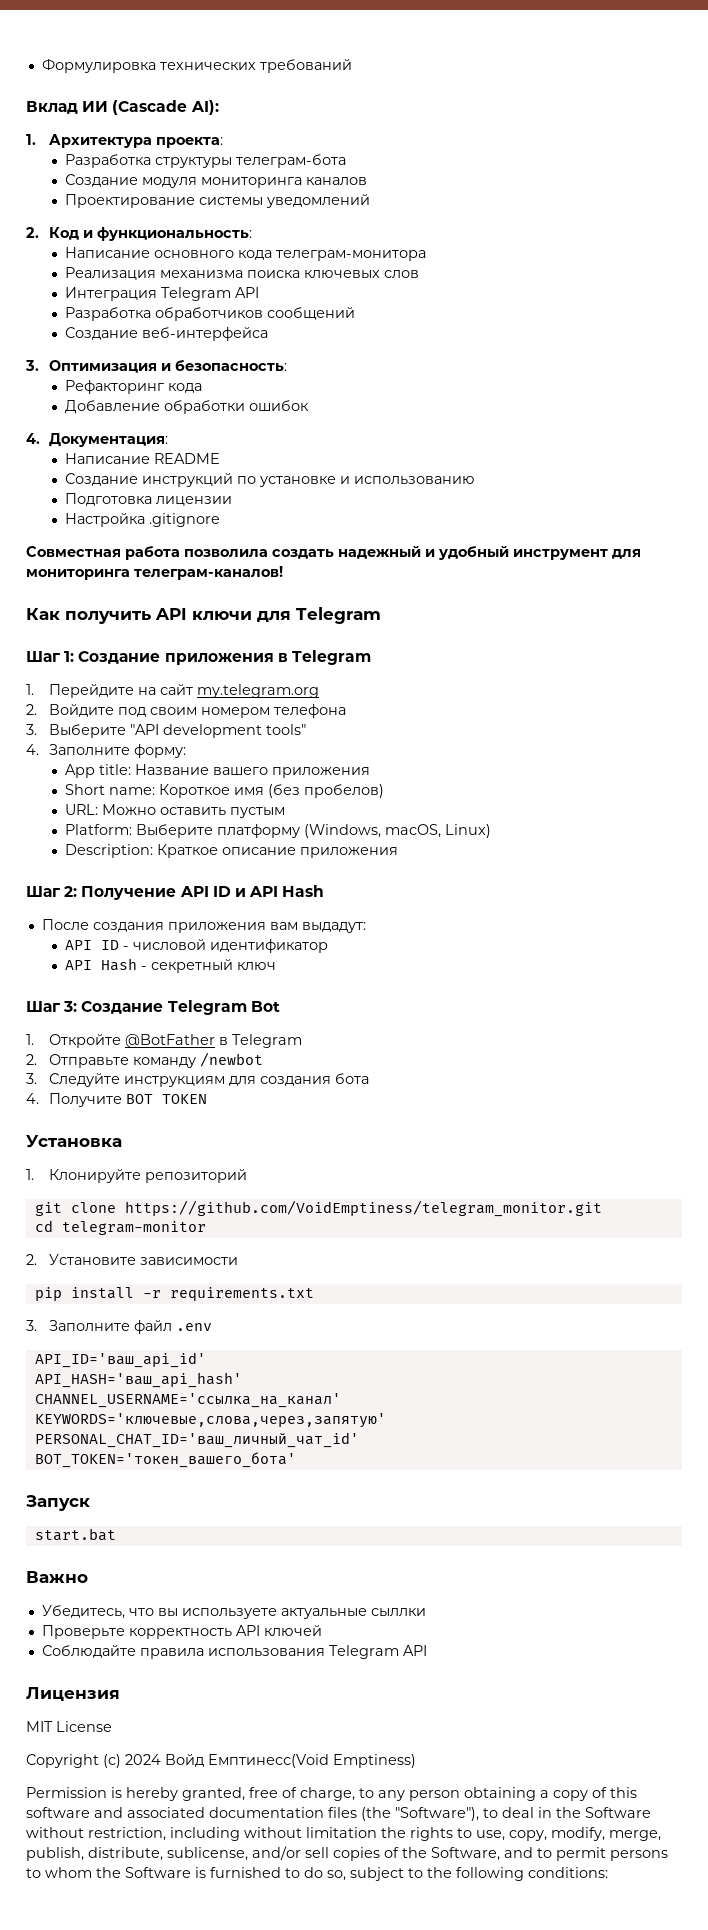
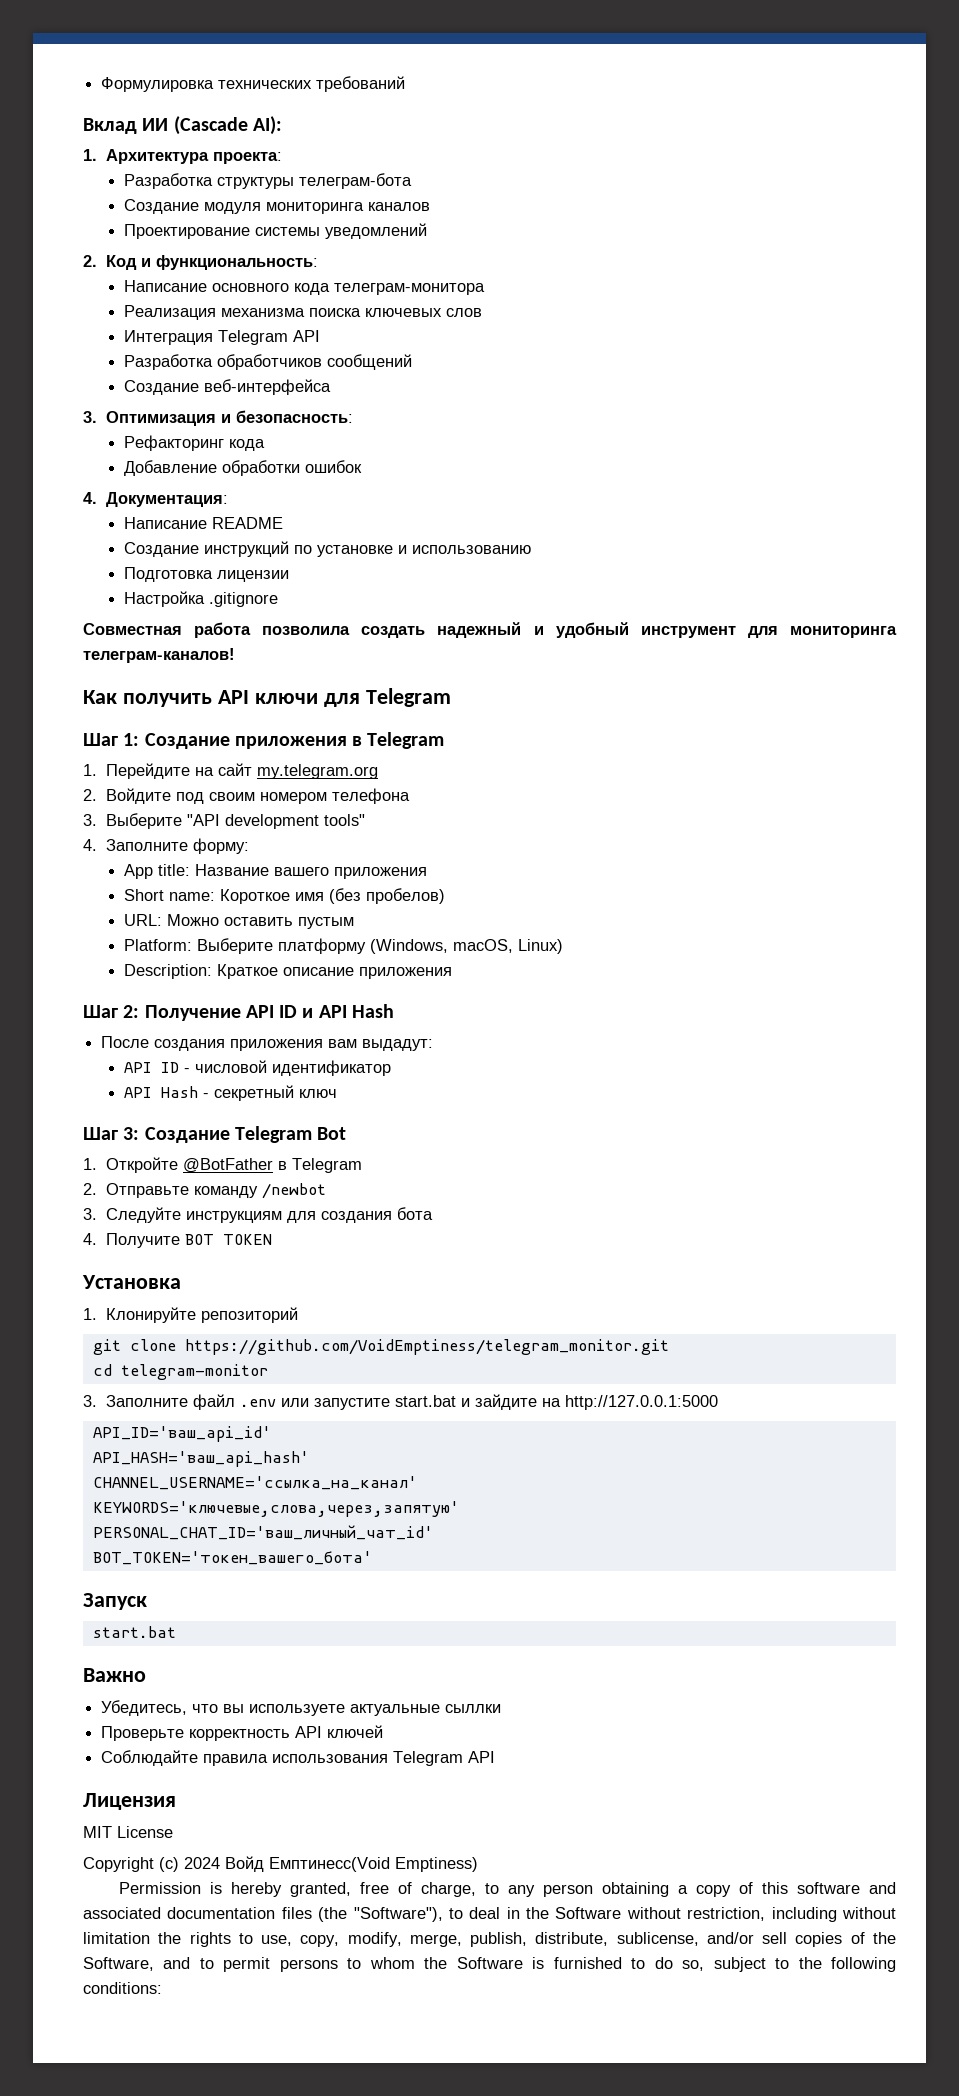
[26,1254,238,1265] [34,1287,314,1301] [26,1320,212,1334] 2. Установите зависимости // pip install -r requirements.txt // 3. Заполните файл .env -> [83,1394,719,1410] 3. Заполните файл .env или запустите start.bat и зайдите на http://127.0.0.1:5000

